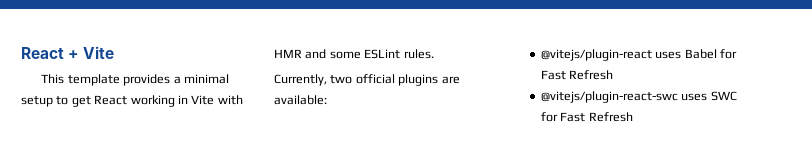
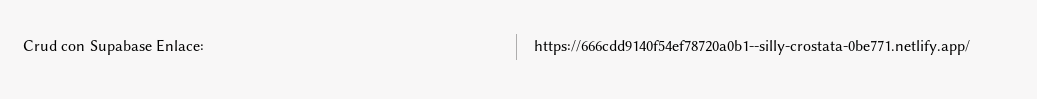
[21,46,115,59] [41,74,229,86] [21,95,243,107] [274,49,434,59] [274,74,460,86] [274,95,327,105] [540,49,737,61] [540,70,614,80] [540,91,737,103] [540,112,633,122] React + Vite // This template provides a minimal setup to get React working in Vite with HMR and some ESLint rules. // Currently, two official plugins are available: // @vitejs/plugin-react uses Babel for Fast Refresh // @vitejs/plugin-react-swc uses SWC for Fast Refresh -> [23,39,970,55] Crud con Supabase Enlace: https://666cdd9140f54ef78720a0b1--silly-crostata-0be771.netlify.app/

